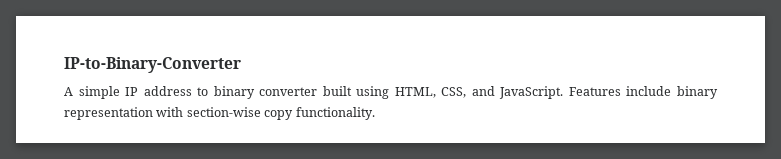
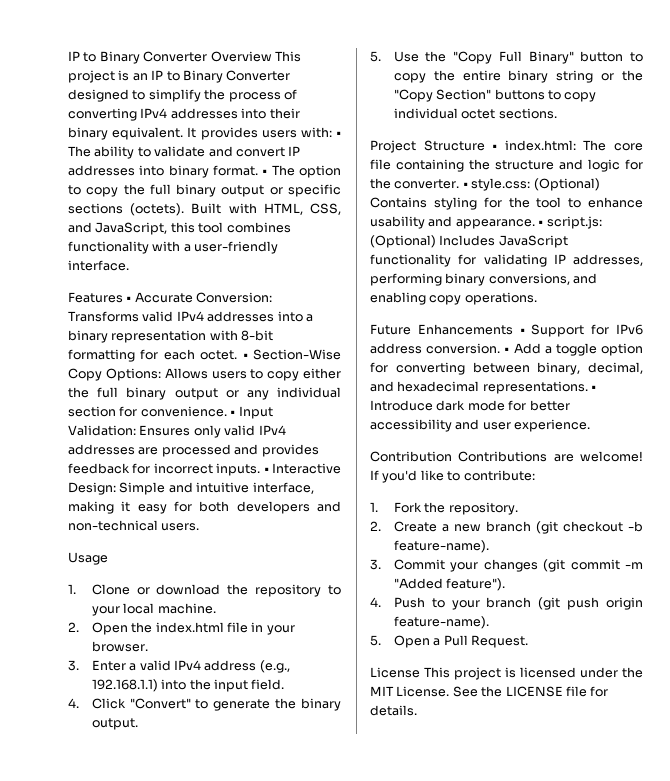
[64,57,241,73] [64,86,719,99] [64,107,375,120] IP-to-Binary-Converter // A simple IP address to binary converter built using HTML, CSS, and JavaScript. Features include binary representation with section-wise copy functionality. -> [68,51,301,64] [68,70,291,83] [68,89,297,102] [68,108,300,121] [68,127,341,140] [68,146,301,159] [68,165,341,178] [68,184,341,197] [68,203,341,216] [68,222,291,235] [68,241,279,254] [68,260,129,271] [68,292,273,303] [68,311,313,322] [68,330,274,343] [68,349,341,362] [68,368,342,381] [68,387,341,400] [68,406,273,419] [68,425,286,438] [68,444,319,457] [68,463,341,476] [68,482,314,495] [68,501,341,514] [68,520,200,531] [68,552,108,565] [68,584,341,597] [91,603,216,616] [68,622,295,635] [91,641,148,652] [68,660,290,673] [91,679,285,692] [68,698,341,711] [91,718,138,730] [370,51,643,64] [393,70,643,83] [393,89,597,102] [393,108,557,119] [370,140,643,153] [370,159,643,172] [370,178,600,191] [370,197,643,210] [370,216,602,229] [370,235,568,248] [370,254,643,267] [370,273,598,286] [370,292,537,305] [370,324,643,337] [370,343,643,356] [370,362,643,375] [370,381,597,394] [370,400,570,411] [370,419,591,432] [370,451,643,462] [370,470,535,483] [370,502,518,515] [370,521,643,534] [393,540,489,553] [370,559,643,572] [393,578,506,591] [370,597,643,610] [393,616,489,629] [370,635,528,648] [370,667,643,680] [370,686,609,697] [370,705,417,716] IP to Binary Converter Overview This project is an IP to Binary Converter designed to simplify the process of converting IPv4 addresses into their binary equivalent. It provides users with: • The ability to validate and convert IP addresses into binary format. • The option to copy the full binary output or specific sections (octets). Built with HTML, CSS, and JavaScript, this tool combines functionality with a user-friendly interface. // Features • Accurate Conversion: Transforms valid IPv4 addresses into a binary representation with 8-bit formatting for each octet. • Section-Wise Copy Options: Allows users to copy either the full binary output or any individual section for convenience. • Input Validation: Ensures only valid IPv4 addresses are processed and provides feedback for incorrect inputs. • Interactive Design: Simple and intuitive interface, making it easy for both developers and non-technical users. // Usage // 1. Clone or download the repository to your local machine. // 2. Open the index.html file in your browser. // 3. Enter a valid IPv4 address (e.g., 192.168.1.1) into the input field. // 4. Click "Convert" to generate the binary output. // 5. Use the "Copy Full Binary" button to copy the entire binary string or the "Copy Section" buttons to copy individual octet sections. // Project Structure • index.html: The core file containing the structure and logic for the converter. • style.css: (Optional) Contains styling for the tool to enhance usability and appearance. • script.js: (Optional) Includes JavaScript functionality for validating IP addresses, performing binary conversions, and enabling copy operations. // Future Enhancements • Support for IPv6 address conversion. • Add a toggle option for converting between binary, decimal, and hexadecimal representations. • Introduce dark mode for better accessibility and user experience. // Contribution Contributions are welcome! If you'd like to contribute: // 1. Fork the repository. // 2. Create a new branch (git checkout -b feature-name). // 3. Commit your changes (git commit -m "Added feature"). // 4. Push to your branch (git push origin feature-name). // 5. Open a Pull Request. // License This project is licensed under the MIT License. See the LICENSE file for details.

